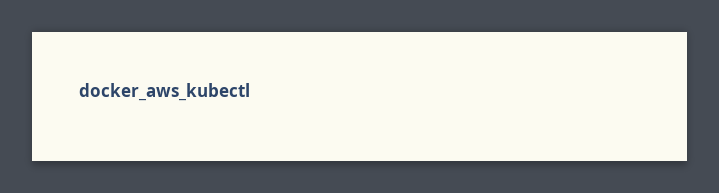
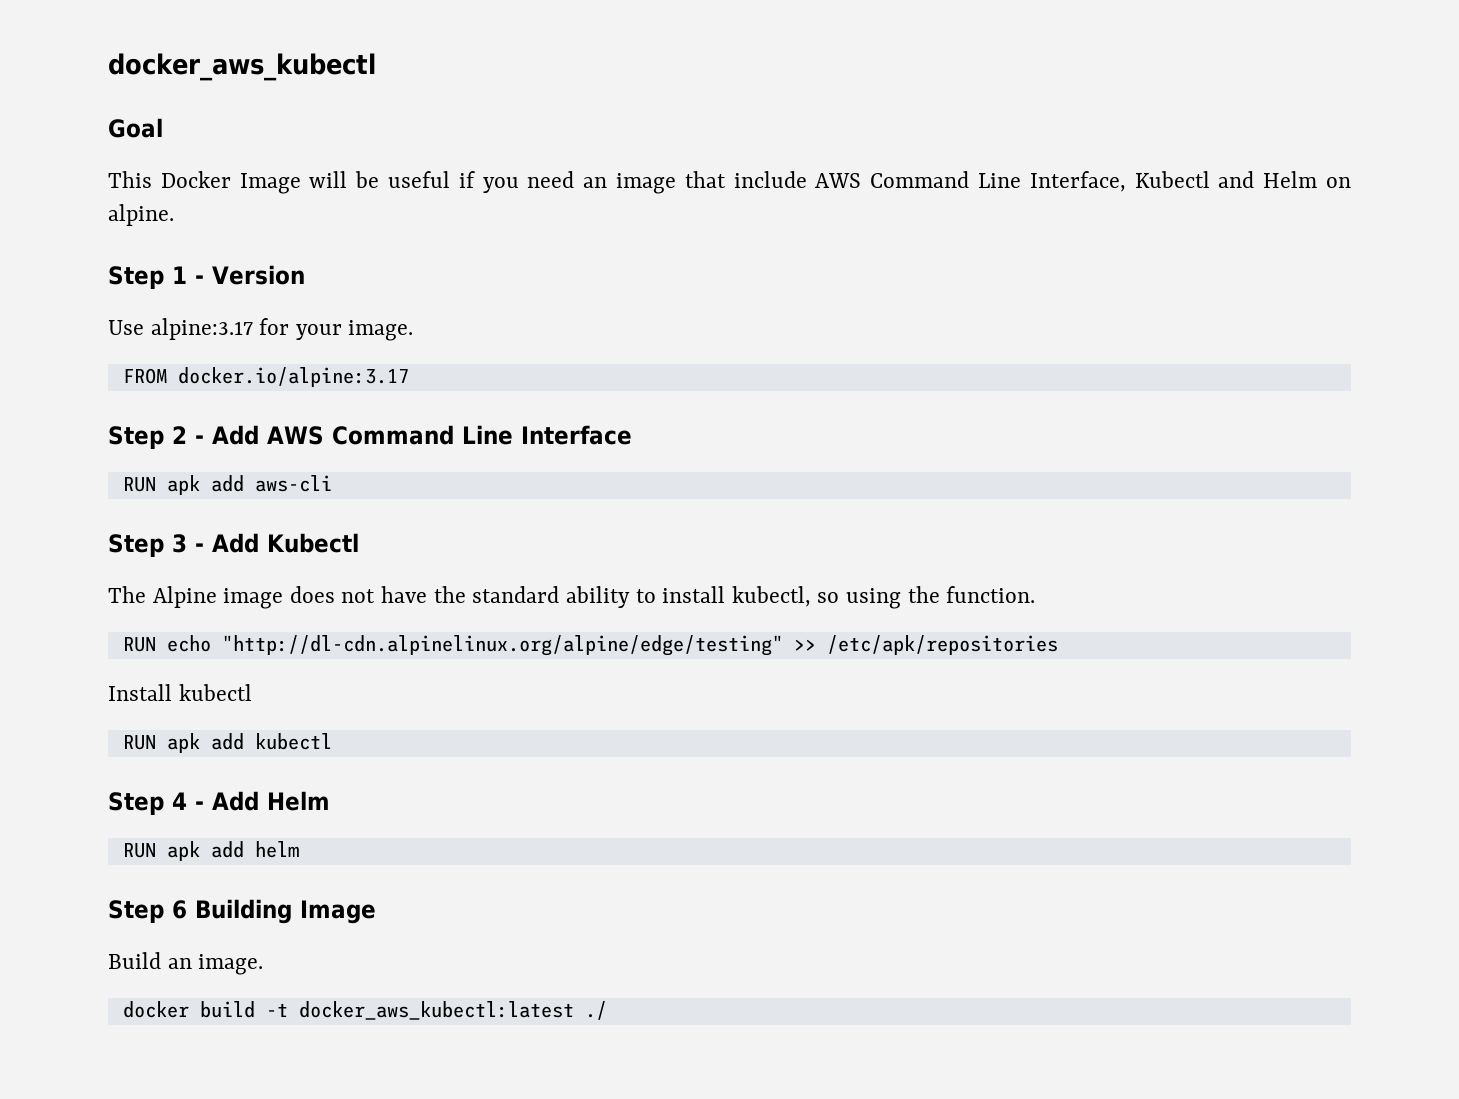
(250, 92) none -> [108,118,163,138] [108,171,1351,194] [108,204,174,226] [108,265,305,289] [108,318,414,341] [122,367,409,387] [108,425,632,449] [122,475,332,495] [108,533,359,557] [108,586,1036,609] [122,635,1058,656] [108,684,252,701] [122,733,332,753] [108,791,330,815] [122,841,299,861] [108,899,376,924] [108,952,264,975] [122,1001,607,1020] // Goal // This Docker Image will be useful if you need an image that include AWS Command Line Interface, Kubectl and Helm on alpine. // Step 1 - Version // Use alpine:3.17 for your image. // FROM docker.io/alpine:3.17 // Step 2 - Add AWS Command Line Interface // RUN apk add aws-cli // Step 3 - Add Kubectl // The Alpine image does not have the standard ability to install kubectl, so using the function. // RUN echo "http://dl-cdn.alpinelinux.org/alpine/edge/testing" >> /etc/apk/repositories // Install kubectl // RUN apk add kubectl // Step 4 - Add Helm // RUN apk add helm // Step 6 Building Image // Build an image. // docker build -t docker_aws_kubectl:latest ./

